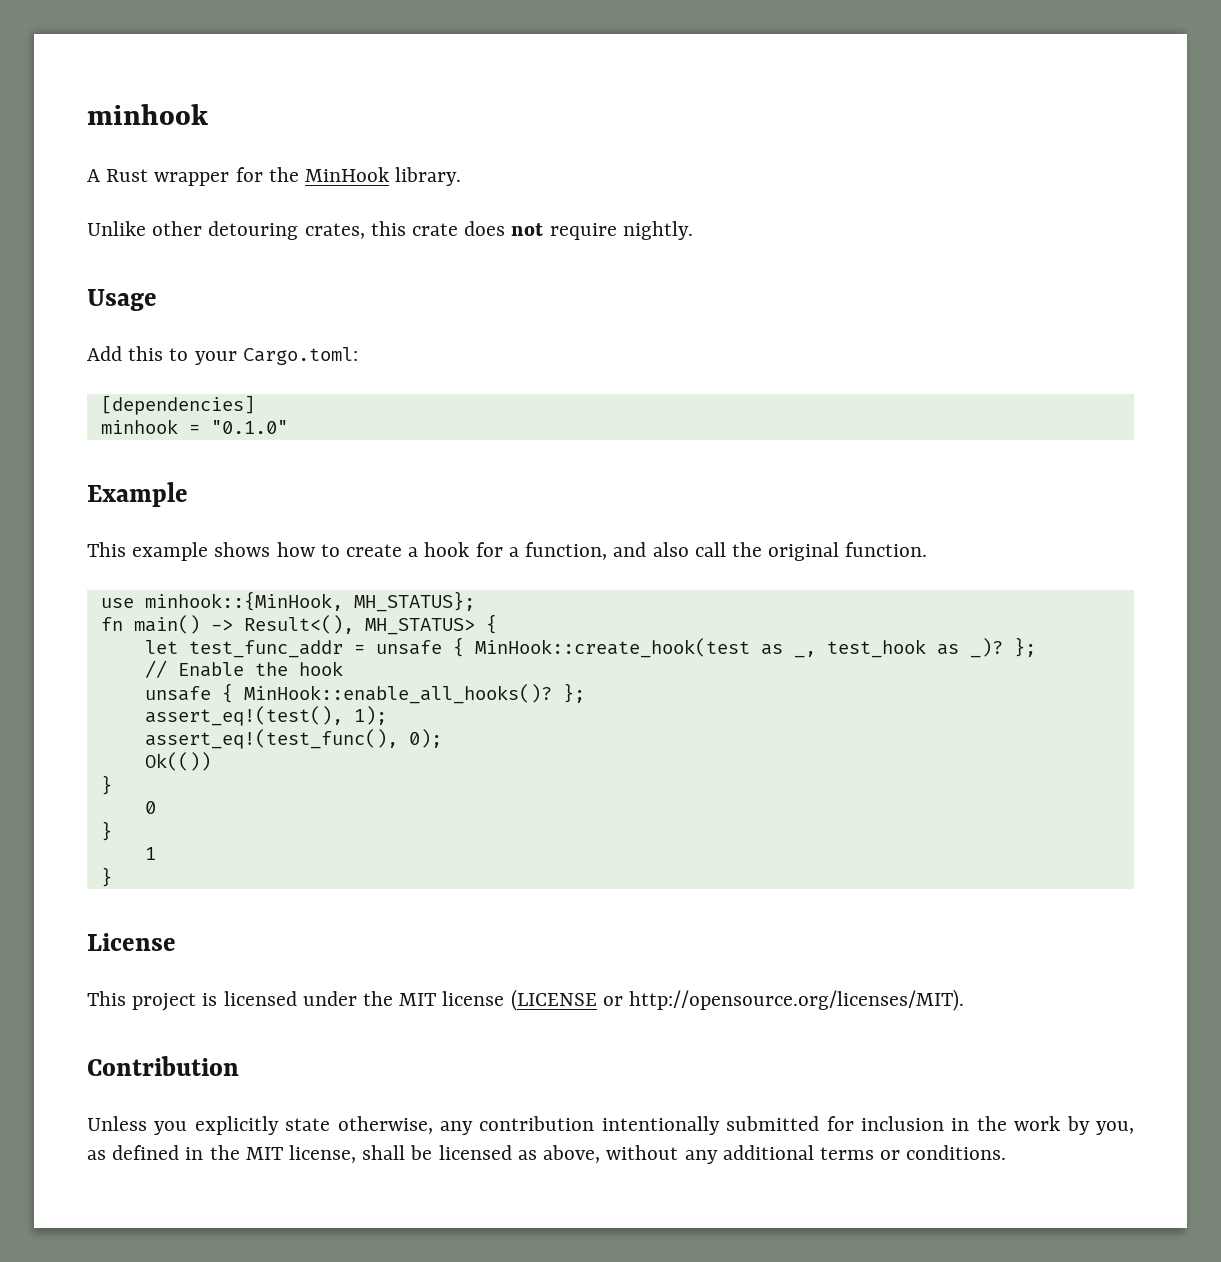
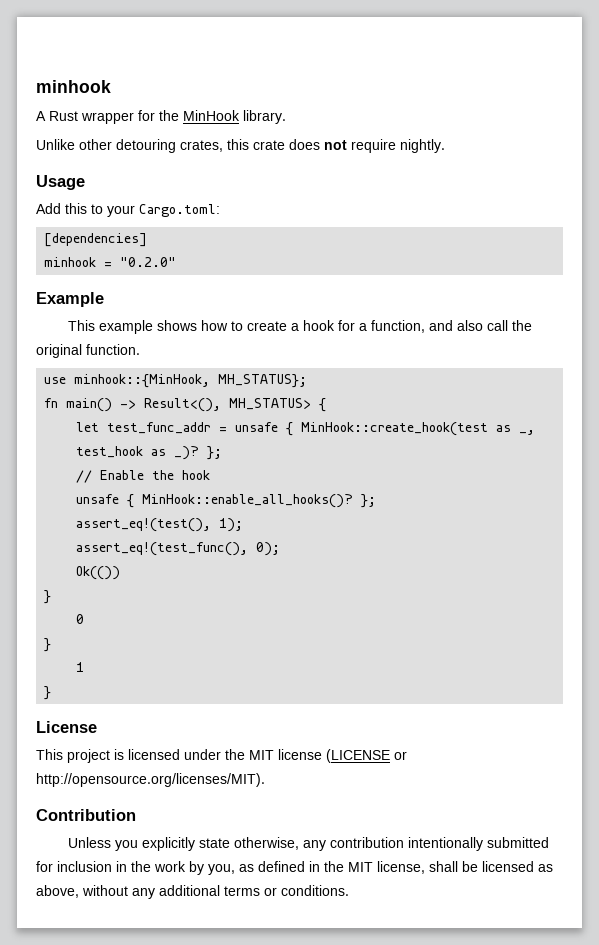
[210,420,288,434] "0.1.0" -> [120,257,177,267] "0.2.0"

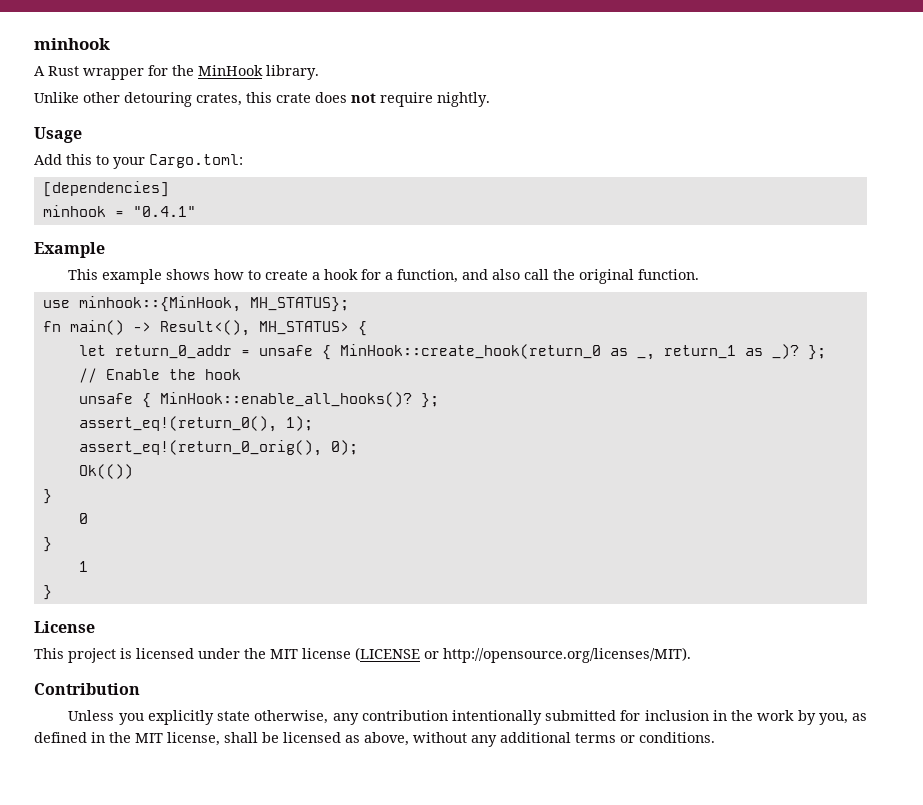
[120,257,177,267] "0.2.0" -> [132,206,196,217] "0.4.1"
[107,422,212,434] test_func_addr -> [114,345,232,359] return_0_addr
[301,422,489,436] MinHook::create_hook(test -> [339,344,601,359] MinHook::create_hook(return_0
[76,446,144,458] test_hook -> [663,345,736,359] return_1
[76,518,212,532] assert_eq!(test(), -> [78,416,277,432] assert_eq!(return_0(),
[76,542,249,556] assert_eq!(test_func(), -> [78,440,322,456] assert_eq!(return_0_orig(),

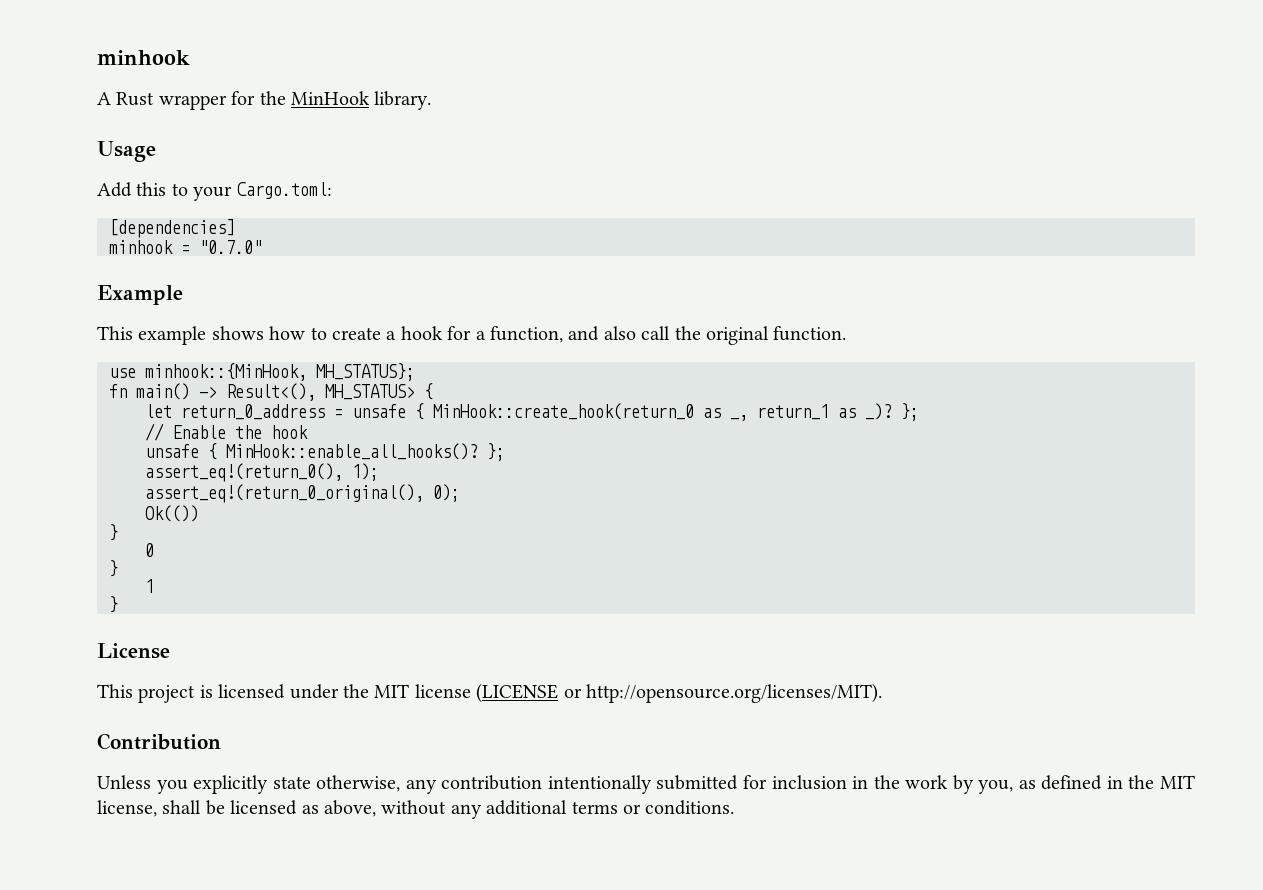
[34,92,490,107] // Unlike other detouring crates, this crate does not require nightly. -> (432, 100) none
[132,206,196,217] "0.4.1" -> [199,240,262,254] "0.7.0"
[114,345,232,359] return_0_addr -> [181,404,325,420] return_0_address
[78,440,322,456] assert_eq!(return_0_orig(), -> [145,484,424,503] assert_eq!(return_0_original(),

